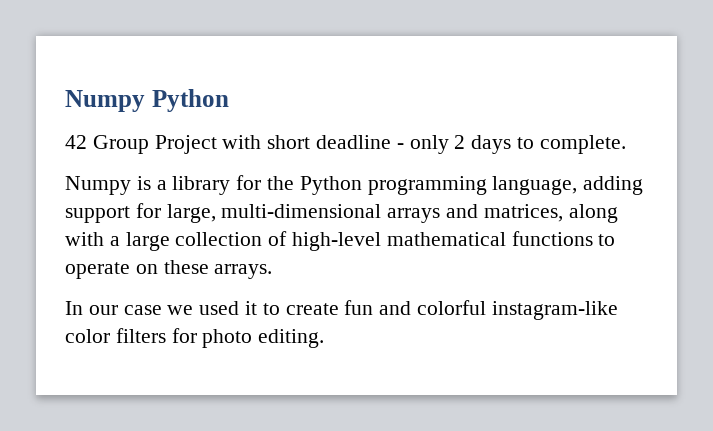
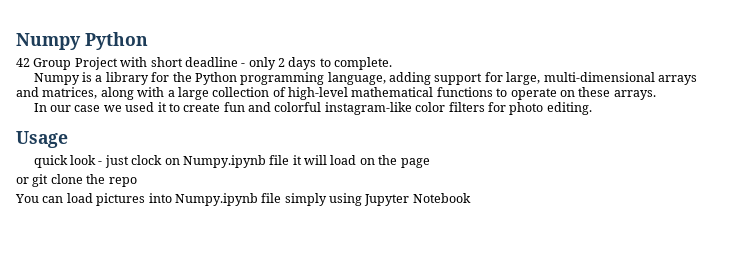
(325, 338) none -> [16,131,68,148] [33,155,430,168] [16,174,137,187] [15,193,471,206] // Usage // quick look - just clock on Numpy.ipynb file it will load on the page // or git clone the repo // You can load pictures into Numpy.ipynb file simply using Jupyter Notebook

